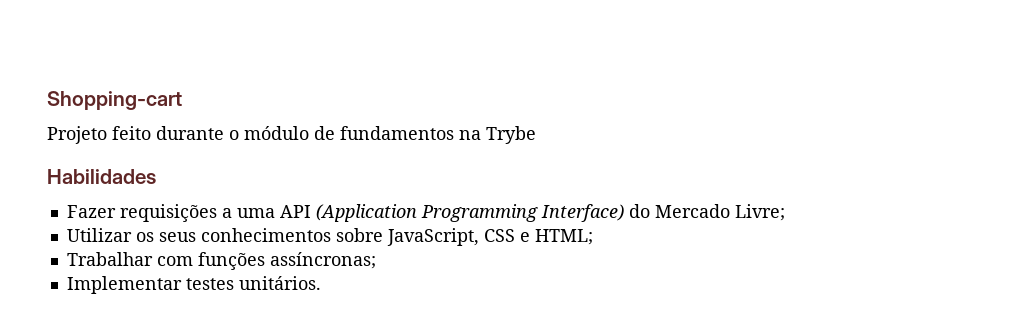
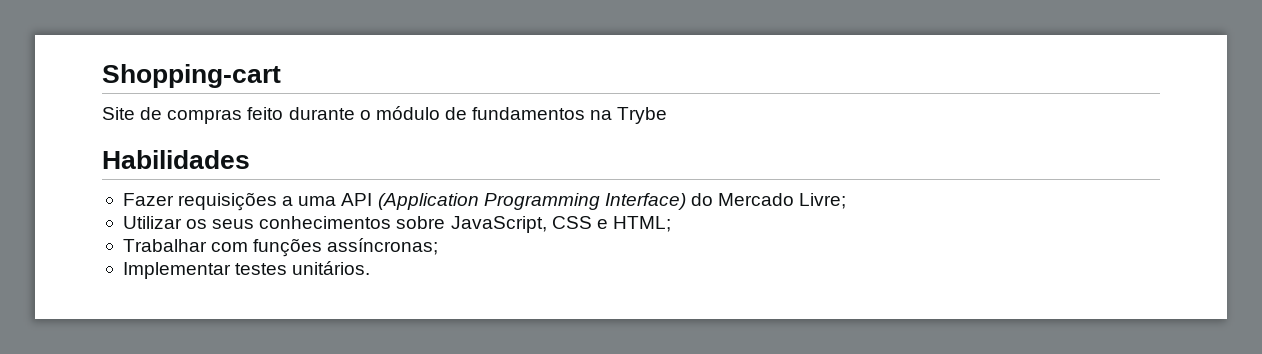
[47,126,107,144] Projeto -> [102,107,243,124] Site de compras

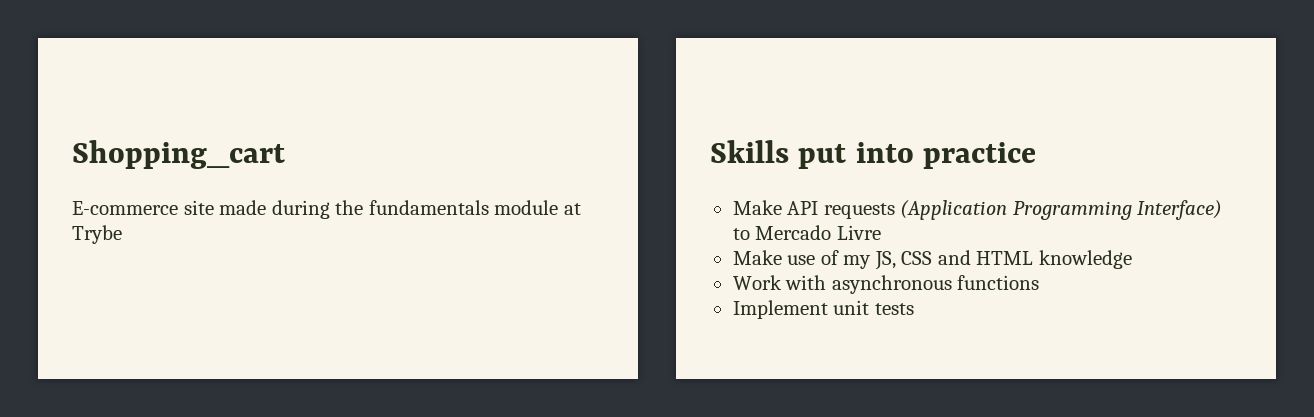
[102,64,281,88] [102,106,668,124] [102,150,250,169] [122,192,847,211] [122,216,671,233] [122,238,439,257] [122,261,371,279] Shopping-cart // Site de compras feito durante o módulo de fundamentos na Trybe // Habilidades // Fazer requisições a uma API (Application Programming Interface) do Mercado Livre; // Utilizar os seus conhecimentos sobre JavaScript, CSS e HTML; // Trabalhar com funções assíncronas; // Implementar testes unitários. -> [72,140,285,169] [72,200,581,219] [72,225,122,244] [710,140,1036,169] [732,200,1223,220] [732,225,881,240] [732,250,1132,270] [732,275,1040,294] [732,300,914,319] Shopping_cart // E-commerce site made during the fundamentals module at Trybe // Skills put into practice // Make API requests (Application Programming Interface) to Mercado Livre // Make use of my JS, CSS and HTML knowledge // Work with asynchronous functions // Implement unit tests

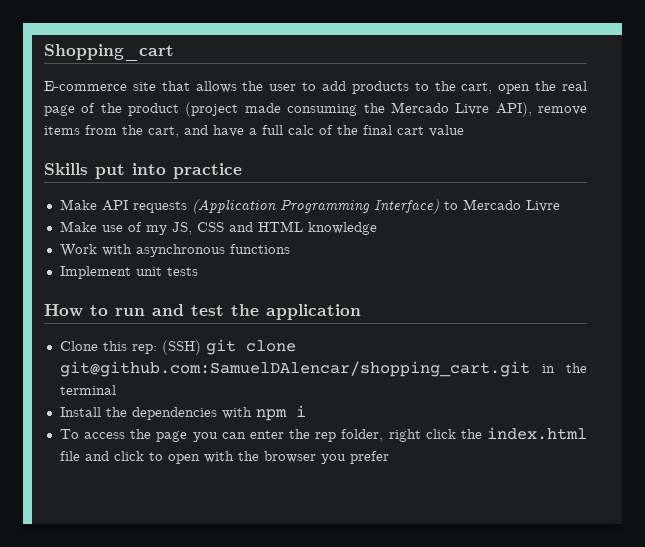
[219,200,581,219] [72,225,122,244] made during the fundamentals module at Trybe -> [161,81,587,94] [44,102,587,117] [44,125,464,138] that allows the user to add products to the cart, open the real page of the product (project made consuming the Mercado Livre API), remove items from the cart, and have a full calc of the final cart value
(914, 309) none -> [44,304,361,320] [59,339,296,355] [59,361,587,377] [59,385,116,395] [59,405,306,421] [59,427,587,442] [59,451,389,464] // How to run and test the application // Clone this rep: (SSH) git clone git@github.com:SamuelDAlencar/shopping_cart.git in the terminal // Install the dependencies with npm i // To access the page you can enter the rep folder, right click the index.html file and click to open with the browser you prefer

